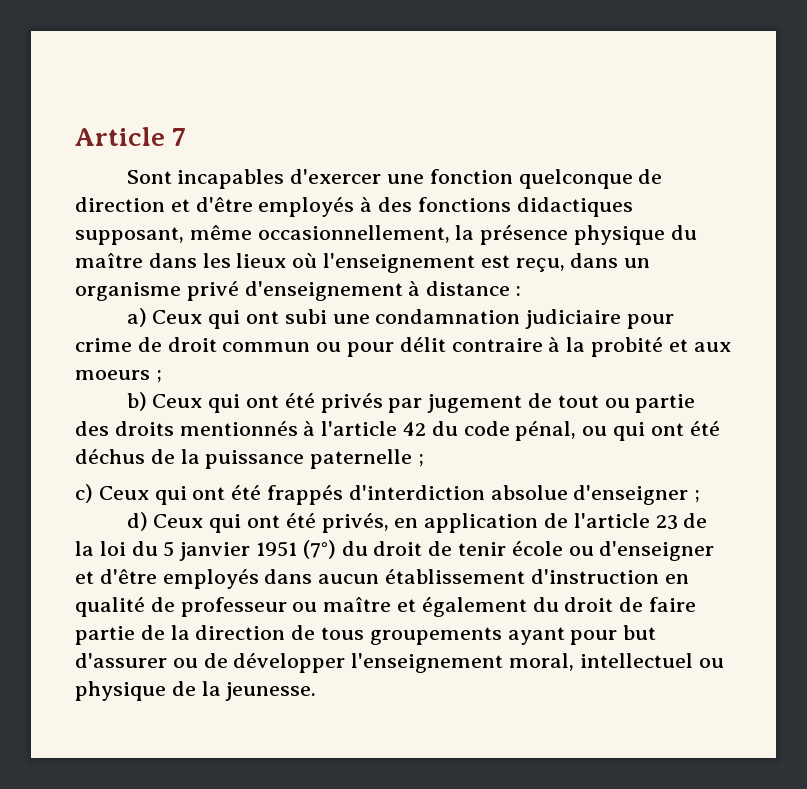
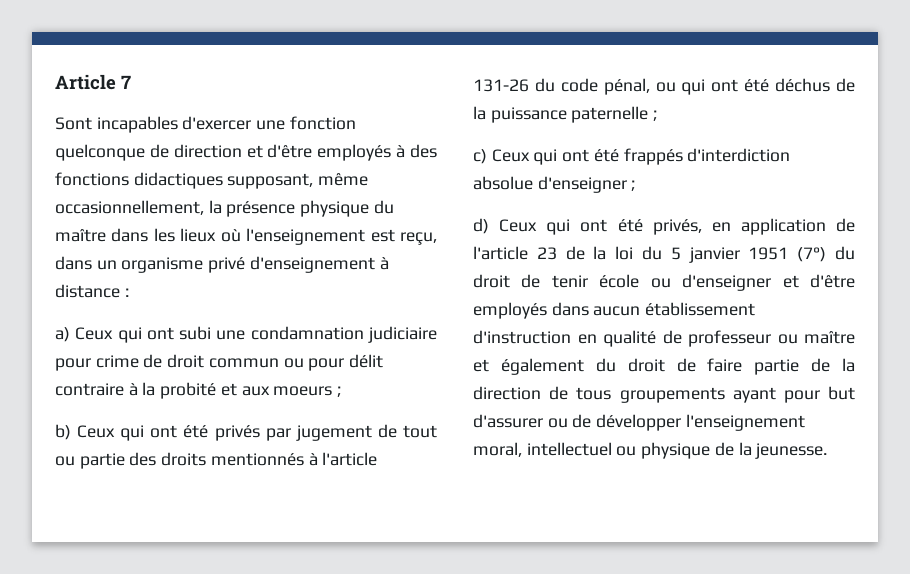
[403,422,427,436] 42 -> [473,79,529,92] 131-26

